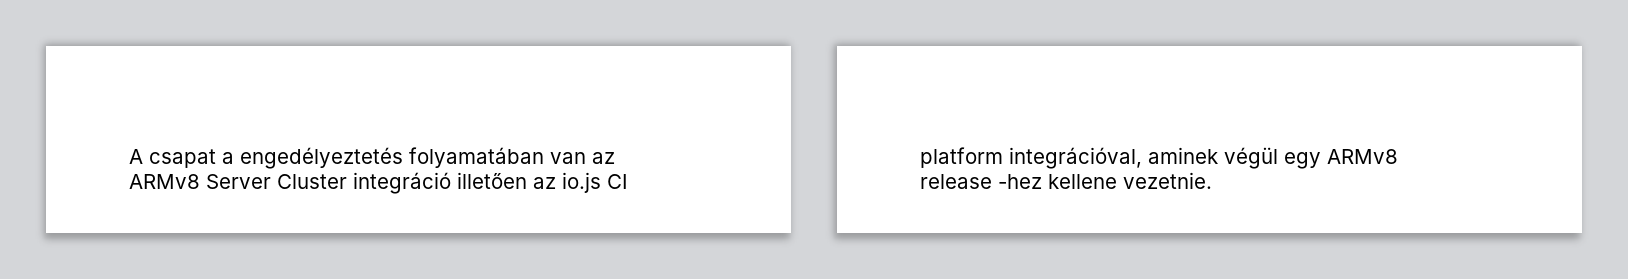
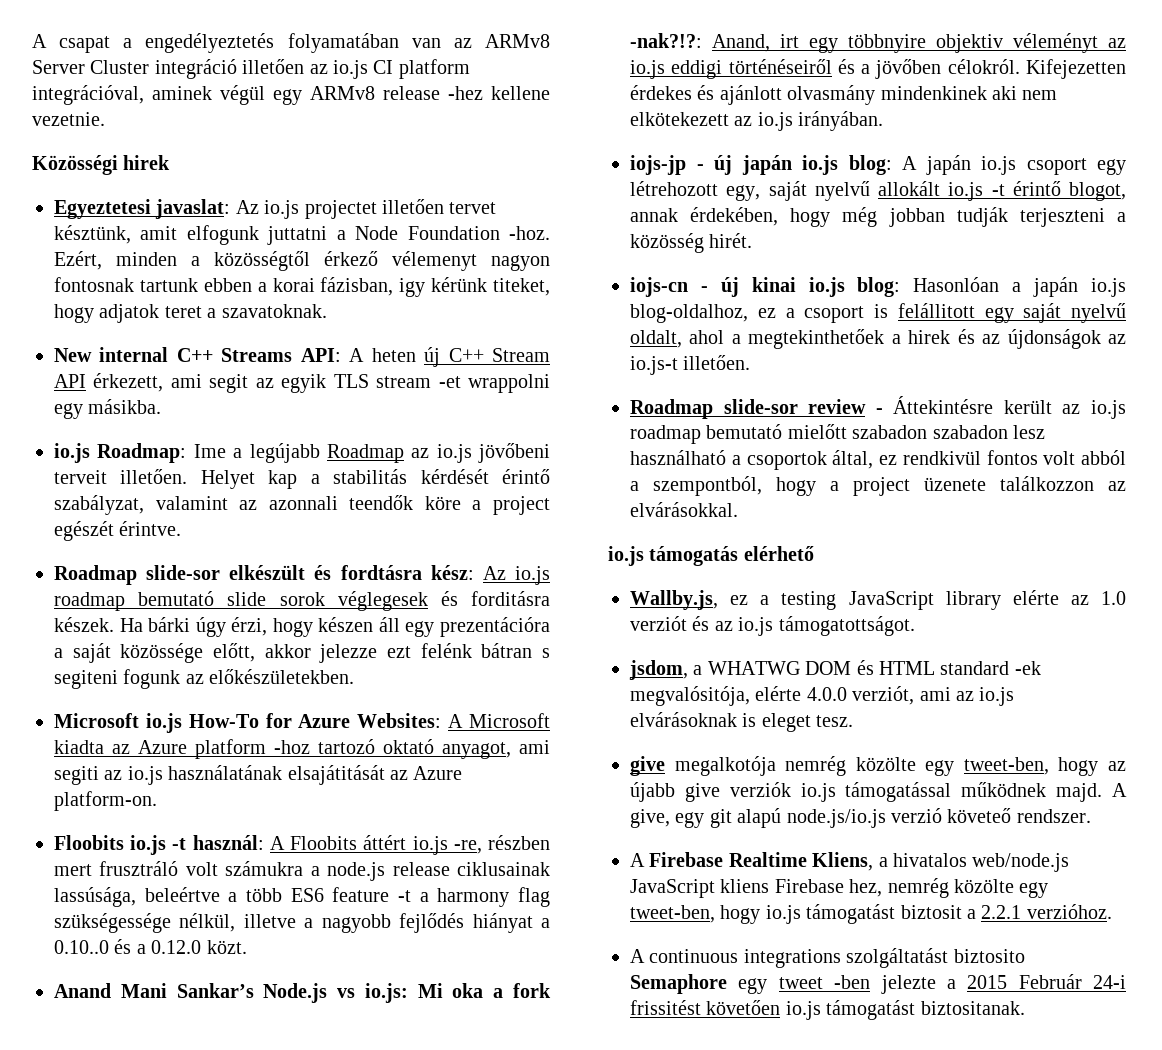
(1212, 180) none -> [32,155,171,175] [54,199,497,219] [54,225,550,245] [54,251,550,271] [54,277,550,297] [54,304,327,323] [54,347,551,367] [54,373,551,393] [54,399,162,419] [54,443,550,463] [54,469,550,489] [54,495,550,515] [54,521,182,541] [54,565,551,585] [54,591,550,611] [54,617,550,637] [54,643,550,663] [54,669,355,689] [54,713,550,733] [54,739,550,759] [54,765,463,785] [54,791,157,811] [54,835,550,855] [54,861,550,881] [54,887,550,907] [54,913,550,933] [54,939,247,954] [54,983,551,1003] [630,33,1126,53] [630,59,1126,79] [630,85,1058,105] [630,111,884,131] [630,155,1126,175] [630,181,1126,201] [630,207,1126,227] [630,233,753,253] [630,277,1126,297] [630,303,1126,323] [630,329,1126,349] [630,355,751,375] [630,396,1126,419] [630,424,1045,444] [630,450,1126,470] [630,476,1126,496] [630,502,738,517] [608,546,814,566] [630,590,1126,610] [630,616,915,636] [629,660,1041,680] [630,686,1015,706] [630,712,854,732] [630,756,1126,776] [630,782,1127,802] [630,808,1091,828] [630,852,1070,872] [630,878,1049,898] [630,904,1112,924] [630,948,1025,968] [630,974,1126,994] [630,1000,1025,1020] // Közösségi hirek // Egyeztetesi javaslat: Az io.js projectet illetően tervet késztünk, amit elfogunk juttatni a Node Foundation -hoz. Ezért, minden a közösségtől érkező vélemenyt nagyon fontosnak tartunk ebben a korai fázisban, igy kérünk titeket, hogy adjatok teret a szavatoknak. // New internal C++ Streams API: A heten új C++ Stream API érkezett, ami segit az egyik TLS stream -et wrappolni egy másikba. // io.js Roadmap: Ime a legújabb Roadmap az io.js jövőbeni terveit illetően. Helyet kap a stabilitás kérdését érintő szabályzat, valamint az azonnali teendők köre a project egészét érintve. // Roadmap slide-sor elkészült és fordtásra kész: Az io.js roadmap bemutató slide sorok véglegesek és forditásra készek. Ha bárki úgy érzi, hogy készen áll egy prezentációra a saját közössége előtt, akkor jelezze ezt felénk bátran s segiteni fogunk az előkészületekben. // Microsoft io.js How-To for Azure Websites: A Microsoft kiadta az Azure platform -hoz tartozó oktató anyagot, ami segiti az io.js használatának elsajátitását az Azure platform-on. // Floobits io.js -t használ: A Floobits áttért io.js -re, részben mert frusztráló volt számukra a node.js release ciklusainak lassúsága, beleértve a több ES6 feature -t a harmony flag szükségessége nélkül, illetve a nagyobb fejlődés hiányat a 0.10..0 és a 0.12.0 közt. // Anand Mani Sankar’s Node.js vs io.js: Mi oka a fork -nak?!?: Anand, irt egy többnyire objektiv véleményt az io.js eddigi történéseiről és a jövőben célokról. Kifejezetten érdekes és ajánlott olvasmány mindenkinek aki nem elkötekezett az io.js irányában. // iojs-jp - új japán io.js blog: A japán io.js csoport egy létrehozott egy, saját nyelvű allokált io.js -t érintő blogot, annak érdekében, hogy még jobban tudják terjeszteni a közösség hirét. // iojs-cn - új kinai io.js blog: Hasonlóan a japán io.js blog-oldalhoz, ez a csoport is felállitott egy saját nyelvű oldalt, ahol a megtekinthetőek a hirek és az újdonságok az io.js-t illetően. // Roadmap slide-sor review - Áttekintésre került az io.js roadmap bemutató mielőtt szabadon szabadon lesz használható a csoportok által, ez rendkivül fontos volt abból a szempontból, hogy a project üzenete találkozzon az elvárásokkal. // io.js támogatás elérhető // Wallby.js, ez a testing JavaScript library elérte az 1.0 verziót és az io.js támogatottságot. // jsdom, a WHATWG DOM és HTML standard -ek megvalósitója, elérte 4.0.0 verziót, ami az io.js elvárásoknak is eleget tesz. // give megalkotója nemrég közölte egy tweet-ben, hogy az újabb give verziók io.js támogatással működnek majd. A give, egy git alapú node.js/io.js verzió követeő rendszer. // A Firebase Realtime Kliens, a hivatalos web/node.js JavaScript kliens Firebase hez, nemrég közölte egy tweet-ben, hogy io.js támogatást biztosit a 2.2.1 verzióhoz. // A continuous integrations szolgáltatást biztosito Semaphore egy tweet -ben jelezte a 2015 Február 24-i frissitést követően io.js támogatást biztositanak.

